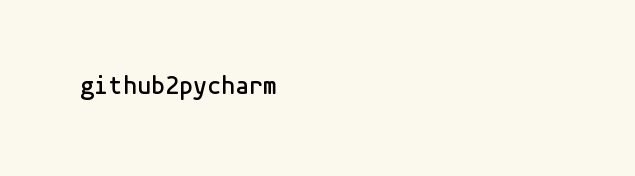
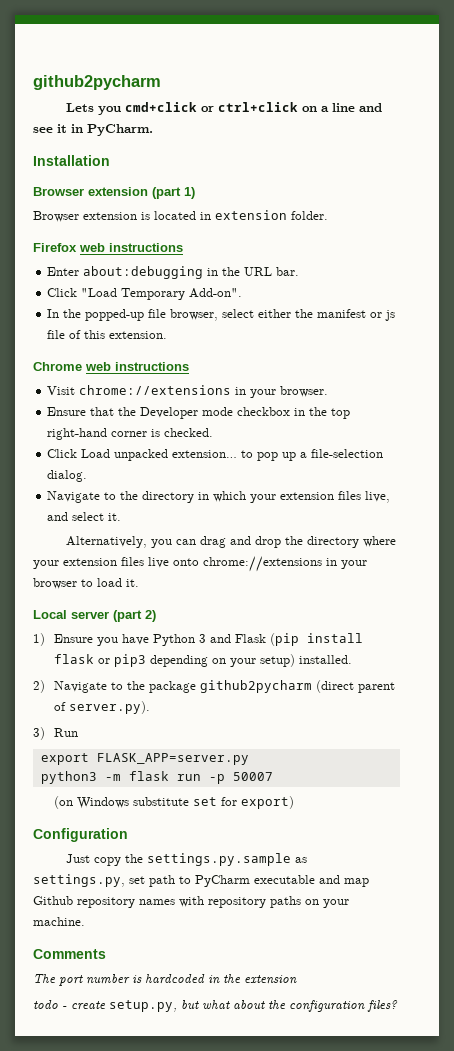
[80,75,276,100] github2pycharm -> [33,75,161,90] [66,102,383,115] [33,124,153,136] [33,155,110,166] [33,187,195,199] [33,210,328,222] [33,243,183,252] [47,266,300,279] [47,288,243,300] [47,309,396,321] [47,330,168,339] [33,362,189,371] [47,385,329,398] [47,407,351,419] [47,428,214,440] [47,449,384,461] [47,470,88,482] [47,491,391,503] [47,512,122,521] [66,536,397,548] [33,556,367,572] [33,578,139,589] [33,610,156,622] [33,633,363,646] [53,654,352,667] [33,680,395,693] [53,701,150,714] [33,727,78,740] [40,753,249,765] [40,771,273,784] [53,796,294,809] [33,828,128,842] [66,853,308,866] [33,874,369,887] [33,896,349,908] [33,917,85,926] [33,949,106,959] [33,974,297,986] [33,1000,398,1012] github2pycharm // Lets you cmd+click or ctrl+click on a line and see it in PyCharm. // Installation // Browser extension (part 1) // Browser extension is located in extension folder. // Firefox web instructions // Enter about:debugging in the URL bar. // Click "Load Temporary Add-on". // In the popped-up file browser, select either the manifest or js file of this extension. // Chrome web instructions // Visit chrome://extensions in your browser. // Ensure that the Developer mode checkbox in the top right-hand corner is checked. // Click Load unpacked extension… to pop up a file-selection dialog. // Navigate to the directory in which your extension files live, and select it. // Alternatively, you can drag and drop the directory where your extension files live onto chrome://extensions in your browser to load it. // Local server (part 2) // 1) Ensure you have Python 3 and Flask (pip install flask or pip3 depending on your setup) installed. // 2) Navigate to the package github2pycharm (direct parent of server.py). // 3) Run // export FLASK_APP=server.py // python3 -m flask run -p 50007 // (on Windows substitute set for export) // Configuration // Just copy the settings.py.sample as settings.py, set path to PyCharm executable and map Github repository names with repository paths on your machine. // Comments // The port number is hardcoded in the extension // todo - create setup.py, but what about the configuration files?

